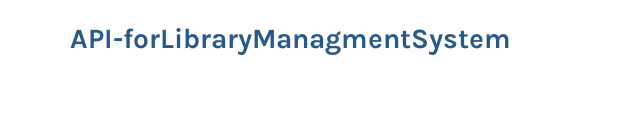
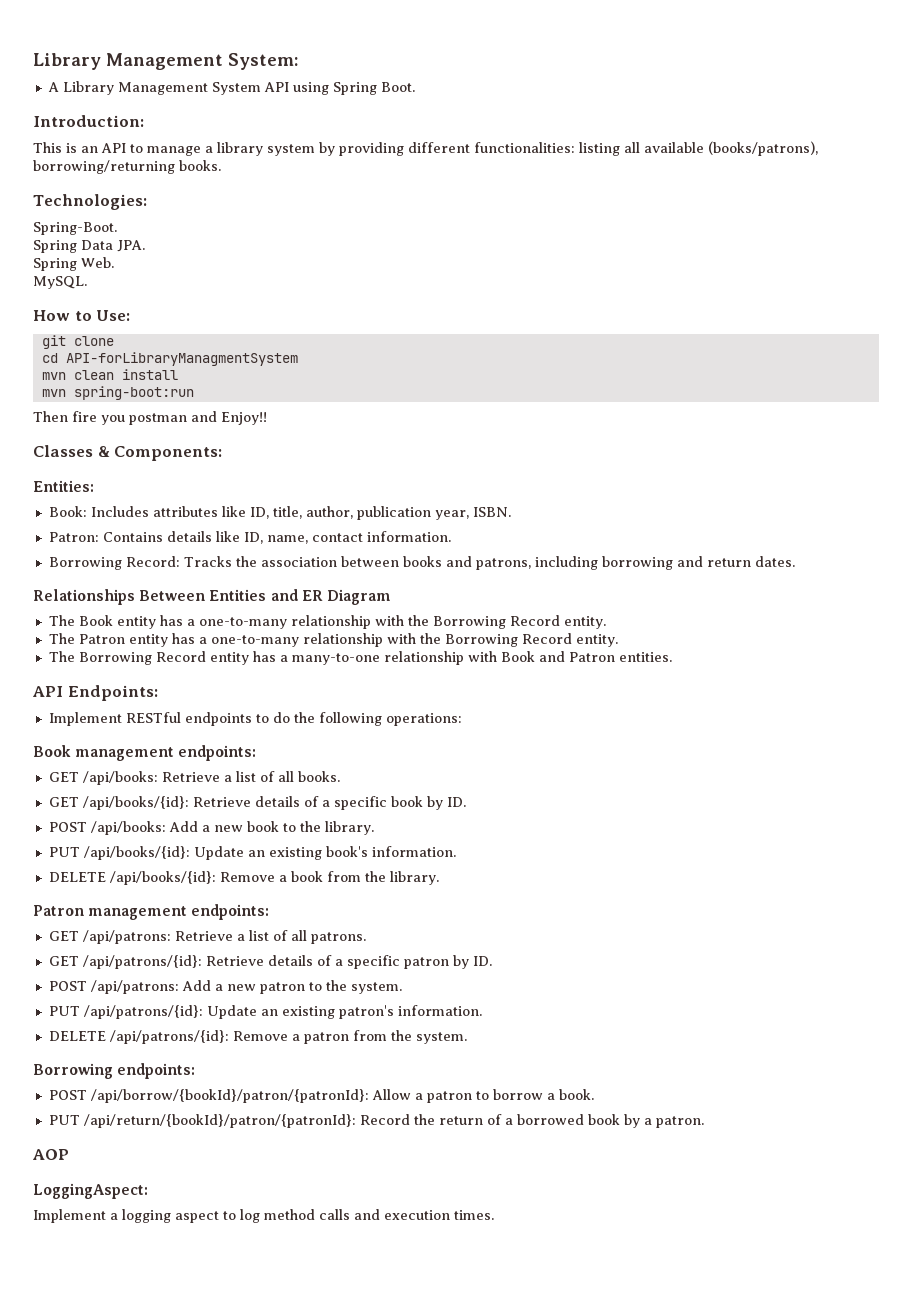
[70,28,511,56] API-forLibraryManagmentSystem -> [33,53,299,70] [47,81,415,95] [33,115,144,127] [33,141,818,156] [33,160,221,174] [33,194,147,210] [33,222,117,235] [33,240,145,253] [33,257,114,271] [33,276,87,289] [33,310,131,321] [41,335,114,349] [41,352,298,366] [41,369,178,380] [41,386,194,400] [33,411,267,425] [33,445,223,461] [33,480,94,492] [48,506,511,520] [48,531,451,544] [48,556,795,570] [33,589,391,605] [48,615,606,629] [48,633,618,647] [48,651,672,665] [32,685,158,701] [48,712,462,726] [33,745,257,761] [48,771,340,785] [48,796,466,810] [48,821,374,835] [48,846,456,860] [48,871,439,885] [33,904,270,920] [48,930,366,944] [48,955,492,969] [48,980,402,994] [48,1005,482,1019] [48,1030,467,1044] [33,1063,196,1079] [48,1089,594,1103] [48,1114,704,1128] [32,1149,69,1160] [33,1183,148,1199] [33,1209,494,1223] Library Management System: // A Library Management System API using Spring Boot. // Introduction: // This is an API to manage a library system by providing different functionalities: listing all available (books/patrons), borrowing/returning books. // Technologies: // Spring-Boot. // Spring Data JPA. // Spring Web. // MySQL. // How to Use: // git clone // cd API-forLibraryManagmentSystem // mvn clean install // mvn spring-boot:run // Then fire you postman and Enjoy!! // Classes & Components: // Entities: // Book: Includes attributes like ID, title, author, publication year, ISBN. // Patron: Contains details like ID, name, contact information. // Borrowing Record: Tracks the association between books and patrons, including borrowing and return dates. // Relationships Between Entities and ER Diagram // The Book entity has a one-to-many relationship with the Borrowing Record entity. // The Patron entity has a one-to-many relationship with the Borrowing Record entity. // The Borrowing Record entity has a many-to-one relationship with Book and Patron entities. // API Endpoints: // Implement RESTful endpoints to do the following operations: // Book management endpoints: // GET /api/books: Retrieve a list of all books. // GET /api/books/{id}: Retrieve details of a specific book by ID. // POST /api/books: Add a new book to the library. // PUT /api/books/{id}: Update an existing book's information. // DELETE /api/books/{id}: Remove a book from the library. // Patron management endpoints: // GET /api/patrons: Retrieve a list of all patrons. // GET /api/patrons/{id}: Retrieve details of a specific patron by ID. // POST /api/patrons: Add a new patron to the system. // PUT /api/patrons/{id}: Update an existing patron's information. // DELETE /api/patrons/{id}: Remove a patron from the system. // Borrowing endpoints: // POST /api/borrow/{bookId}/patron/{patronId}: Allow a patron to borrow a book. // PUT /api/return/{bookId}/patron/{patronId}: Record the return of a borrowed book by a patron. // AOP // LoggingAspect: // Implement a logging aspect to log method calls and execution times.

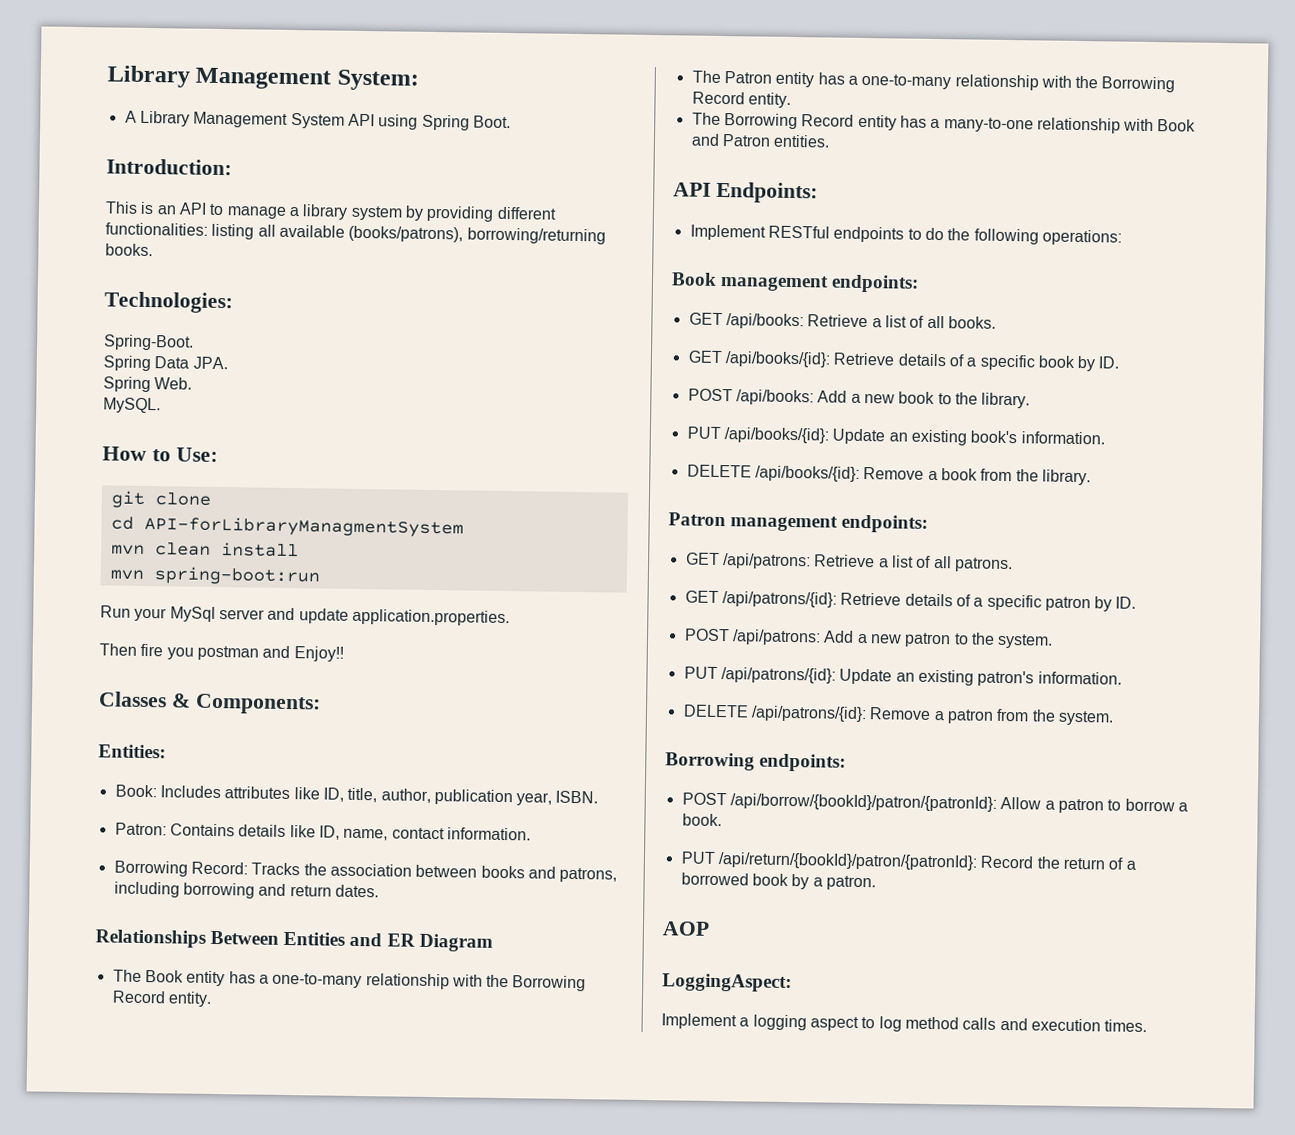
(194, 393) none -> [100,605,510,627] // Run your MySql server and update application.properties.

